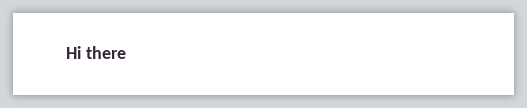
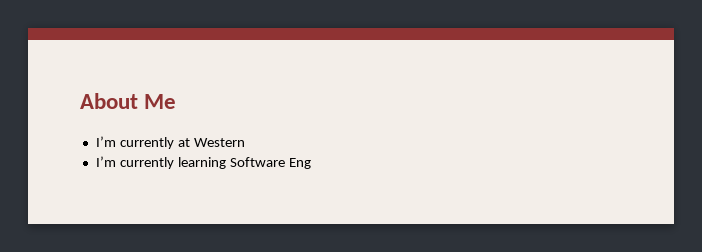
[66,46,126,59] Hi there -> [80,93,177,109] [95,136,245,149] [95,156,311,169] About Me // I’m currently at Western // I’m currently learning Software Eng

